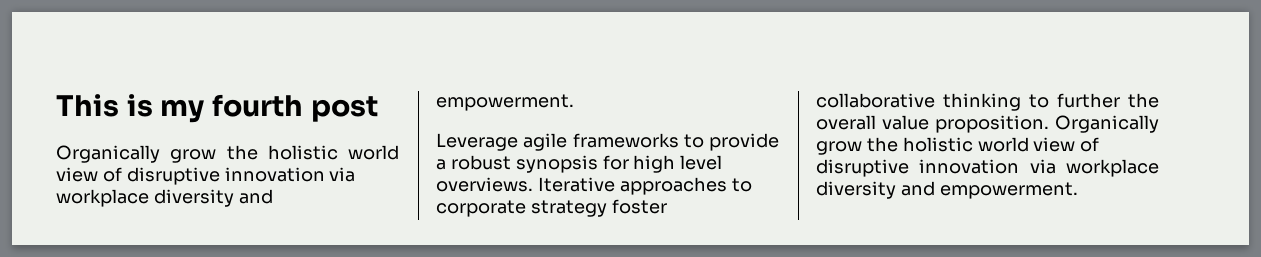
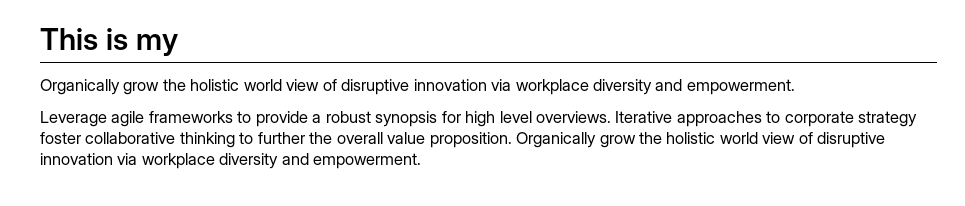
[212,94,378,122] fourth post -> (179, 45) none

